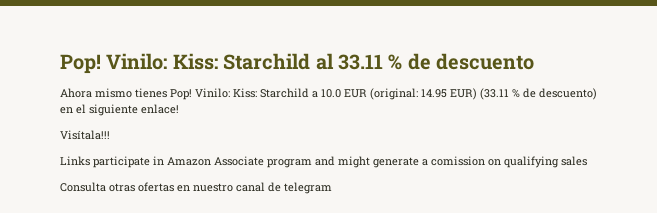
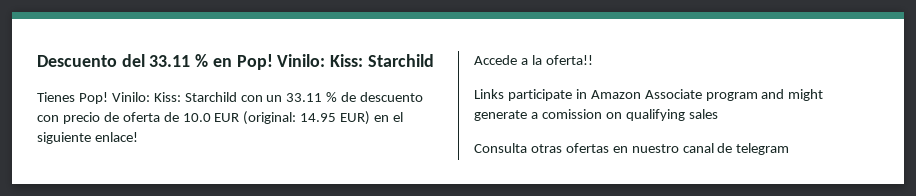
[60,53,535,74] [60,88,318,100] Pop! Vinilo: Kiss: Starchild al 33.11 % de descuento // Ahora mismo tienes Pop! Vinilo: Kiss: Starchild a -> [37,54,434,70] [37,92,424,104] [37,112,179,124] Descuento del 33.11 % en Pop! Vinilo: Kiss: Starchild // Tienes Pop! Vinilo: Kiss: Starchild con un 33.11 % de descuento con precio de oferta de
[480,88,597,100] (33.11 % de descuento) -> (371, 118) none
[60,130,110,140] Visítala!!! -> [474,55,593,65] Accede a la oferta!!

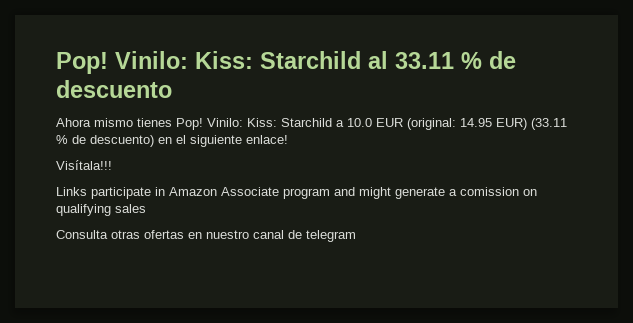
[37,54,434,70] [37,92,424,104] [37,112,179,124] Descuento del 33.11 % en Pop! Vinilo: Kiss: Starchild // Tienes Pop! Vinilo: Kiss: Starchild con un 33.11 % de descuento con precio de oferta de -> [56,51,516,74] [56,80,172,98] [56,118,344,130] Pop! Vinilo: Kiss: Starchild al 33.11 % de descuento // Ahora mismo tienes Pop! Vinilo: Kiss: Starchild a
(371, 118) none -> [531,118,567,130] [56,135,154,147] (33.11 % de descuento)
[474,55,593,65] Accede a la oferta!! -> [56,160,112,170] Visítala!!!

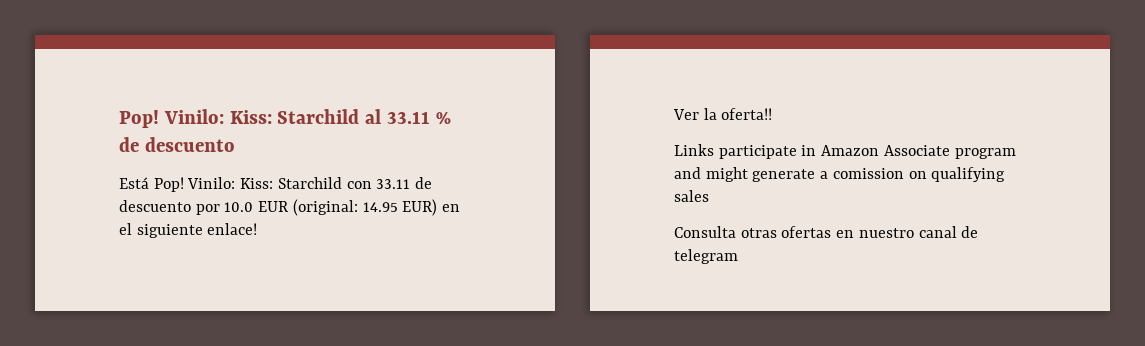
[56,118,344,130] Ahora mismo tienes Pop! Vinilo: Kiss: Starchild a -> [119,177,433,192] [119,200,220,215] Está Pop! Vinilo: Kiss: Starchild con 33.11 de descuento por
[531,118,567,130] [56,135,154,147] (33.11 % de descuento) -> (438, 207) none
[56,160,112,170] Visítala!!! -> [673,108,773,120] Ver la oferta!!

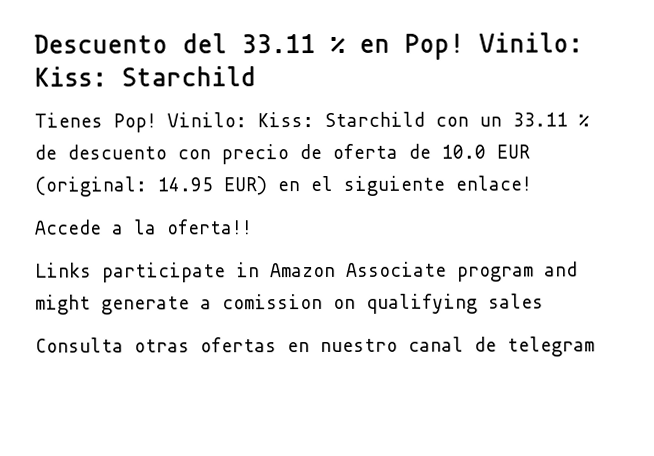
[119,109,451,128] [119,137,235,152] [119,177,149,189] Pop! Vinilo: Kiss: Starchild al 33.11 % de descuento // Está -> [34,32,583,60] [34,66,256,87] [34,112,103,128] Descuento del 33.11 % en Pop! Vinilo: Kiss: Starchild // Tienes
[376,177,433,189] [119,200,220,215] 33.11 de descuento por -> [479,112,590,127] [34,143,431,165] un 33.11 % de descuento con precio de oferta de
[673,109,699,120] Ver -> [34,219,124,235] Accede a

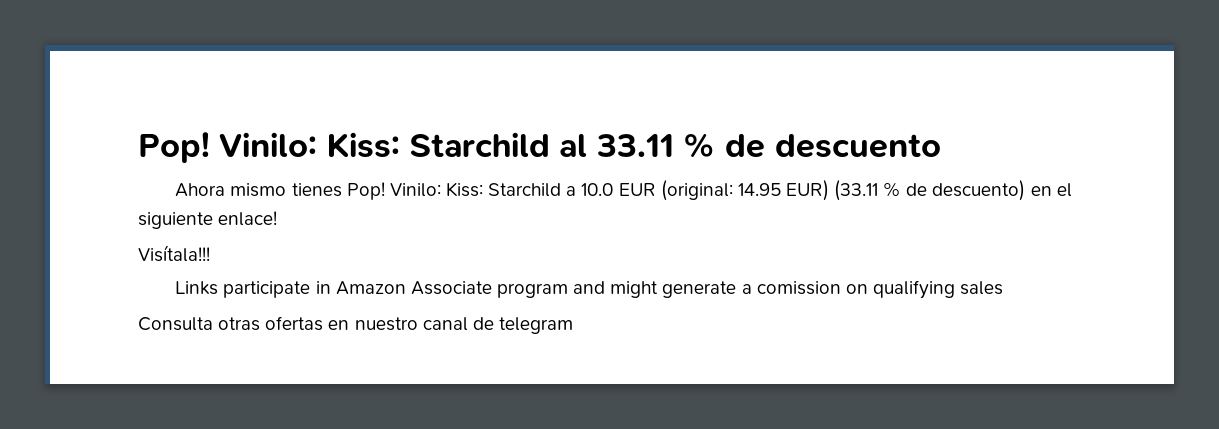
[34,32,583,60] [34,66,256,87] [34,111,590,133] [34,143,431,165] Descuento del 33.11 % en Pop! Vinilo: Kiss: Starchild // Tienes Pop! Vinilo: Kiss: Starchild con un 33.11 % de descuento con precio de oferta de -> [138,132,941,163] [175,182,577,200] Pop! Vinilo: Kiss: Starchild al 33.11 % de descuento // Ahora mismo tienes Pop! Vinilo: Kiss: Starchild a
(267, 186) none -> [834,180,1026,201] (33.11 % de descuento)
[34,219,253,235] Accede a la oferta!! -> [138,245,210,262] Visítala!!!

